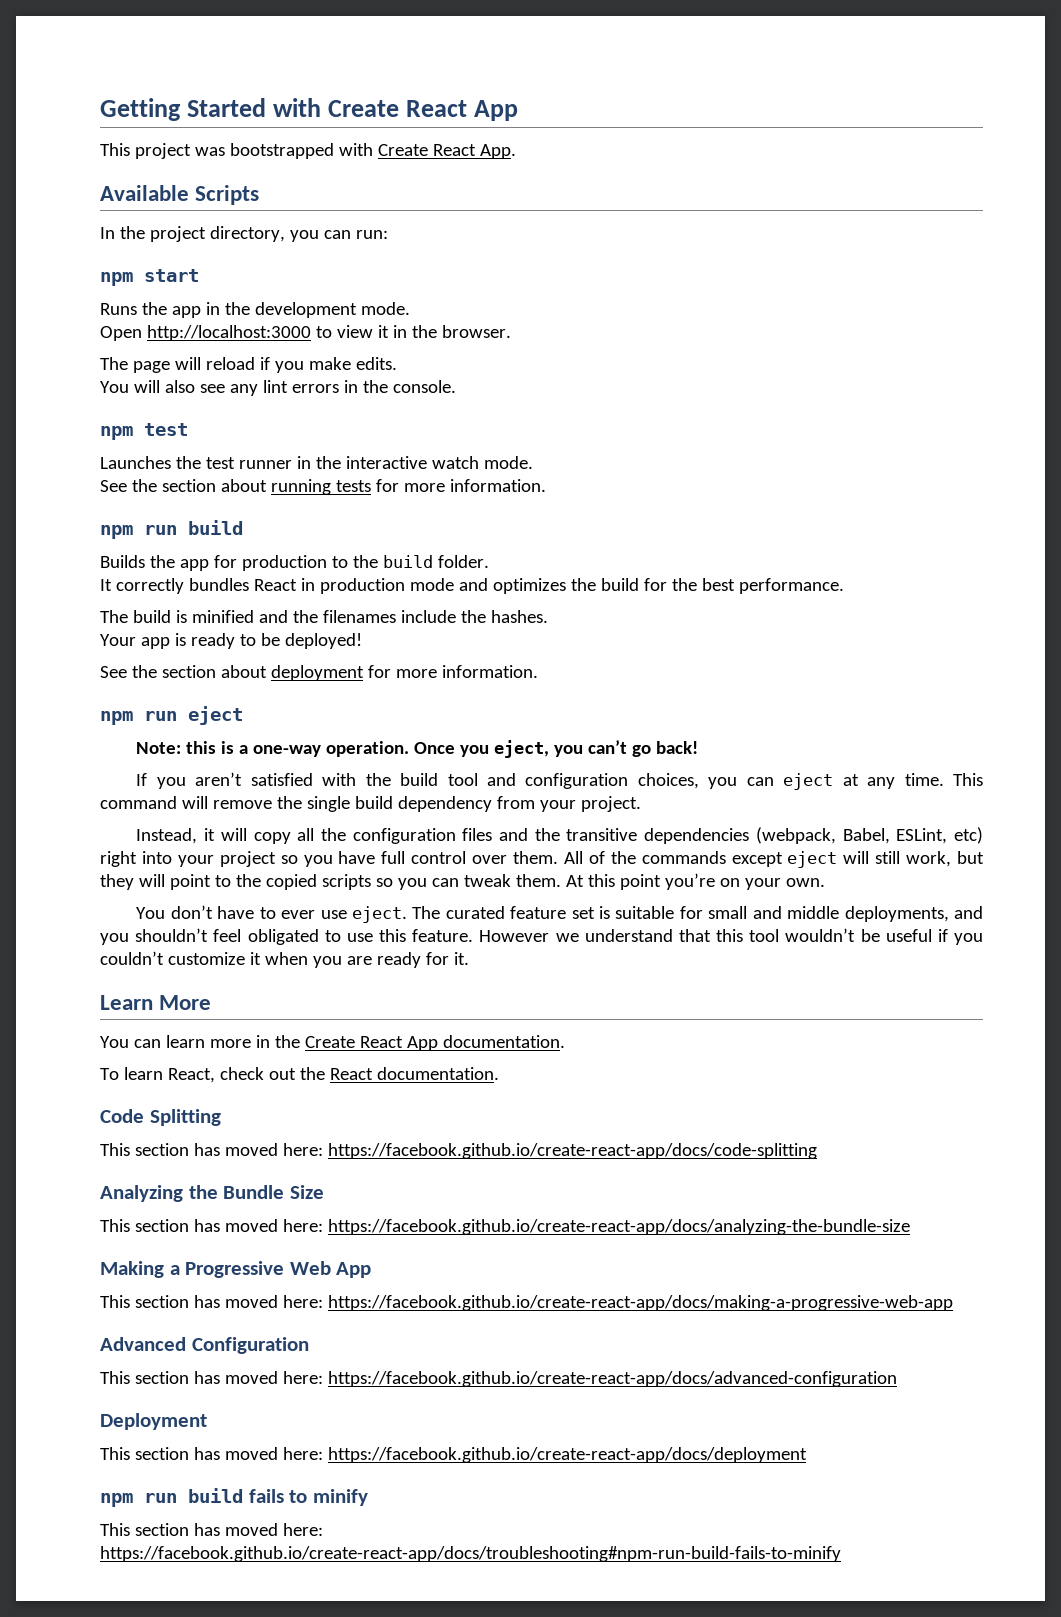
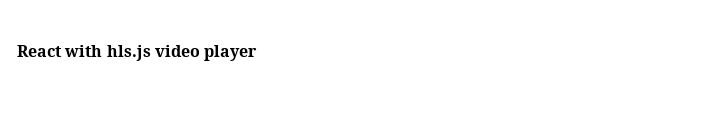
[100,98,519,121] [100,143,516,159] [100,185,260,205] [100,226,388,242] [100,269,199,286] [100,302,410,318] [100,325,511,341] [100,357,397,373] [100,380,456,396] [100,423,188,440] [100,456,533,469] [100,479,546,495] [100,520,243,539] [100,555,489,571] [100,578,844,594] [100,610,548,623] [100,633,362,649] [100,665,538,681] [100,706,243,725] [136,740,699,758] [136,772,983,790] [100,796,641,812] [136,827,984,844] [100,851,984,868] [100,873,825,890] [136,905,984,923] [100,928,983,945] [100,951,469,968] [100,995,212,1010] [100,1035,565,1051] [100,1067,499,1083] [100,1109,221,1126] [100,1143,817,1159] [100,1185,324,1202] [100,1219,910,1235] [100,1261,372,1278] [100,1295,953,1311] [100,1337,309,1354] [100,1371,897,1387] [100,1413,207,1430] [100,1447,807,1463] [100,1488,368,1507] [100,1523,323,1536] [100,1546,841,1562] Getting Started with Create React App // This project was bootstrapped with Create React App. // Available Scripts // In the project directory, you can run: // npm start // Runs the app in the development mode. // Open http://localhost:3000 to view it in the browser. // The page will reload if you make edits. // You will also see any lint errors in the console. // npm test // Launches the test runner in the interactive watch mode. // See the section about running tests for more information. // npm run build // Builds the app for production to the build folder. // It correctly bundles React in production mode and optimizes the build for the best performance. // The build is minified and the filenames include the hashes. // Your app is ready to be deployed! // See the section about deployment for more information. // npm run eject // Note: this is a one-way operation. Once you eject, you can’t go back! // If you aren’t satisfied with the build tool and configuration choices, you can eject at any time. This command will remove the single build dependency from your project. // Instead, it will copy all the configuration files and the transitive dependencies (webpack, Babel, ESLint, etc) right into your project so you have full control over them. All of the commands except eject will still work, but they will point to the copied scripts so you can tweak them. At this point you’re on your own. // You don’t have to ever use eject. The curated feature set is suitable for small and middle deployments, and you shouldn’t feel obligated to use this feature. However we understand that this tool wouldn’t be useful if you couldn’t customize it when you are ready for it. // Learn More // You can learn more in the Create React App documentation. // To learn React, check out the React documentation. // Code Splitting // This section has moved here: https://facebook.github.io/create-react-app/docs/code-splitting // Analyzing the Bundle Size // This section has moved here: https://facebook.github.io/create-react-app/docs/analyzing-the-bundle-size // Making a Progressive Web App // This section has moved here: https://facebook.github.io/create-react-app/docs/making-a-progressive-web-app // Advanced Configuration // This section has moved here: https://facebook.github.io/create-react-app/docs/advanced-configuration // Deployment // This section has moved here: https://facebook.github.io/create-react-app/docs/deployment // npm run build fails to minify // This section has moved here: https://facebook.github.io/create-react-app/docs/troubleshooting#npm-run-build-fails-to-minify -> [17,45,258,61] React with hls.js video player

